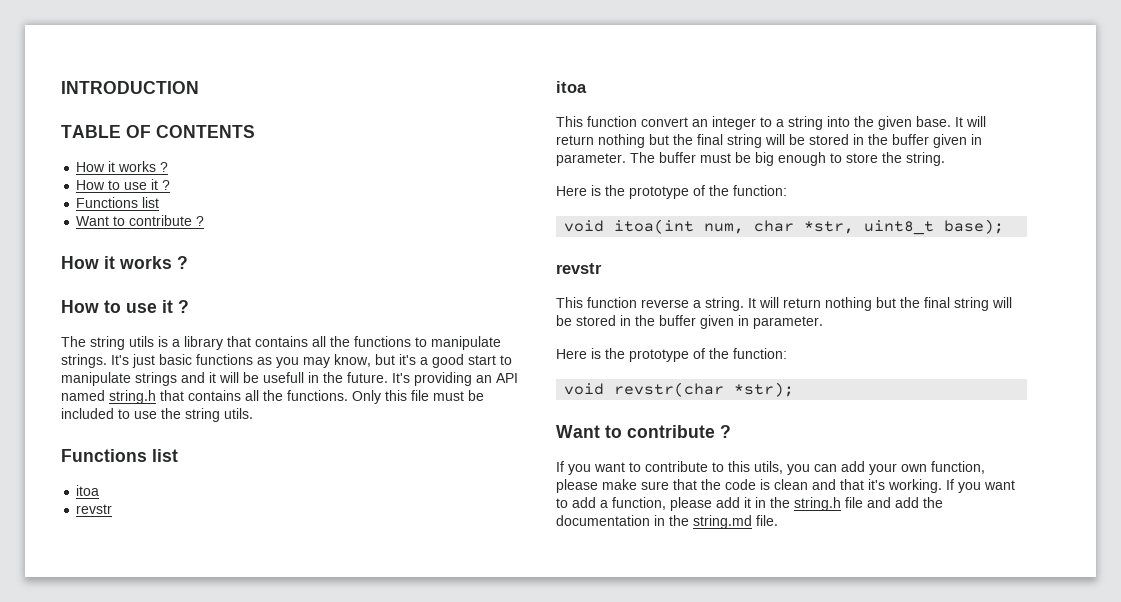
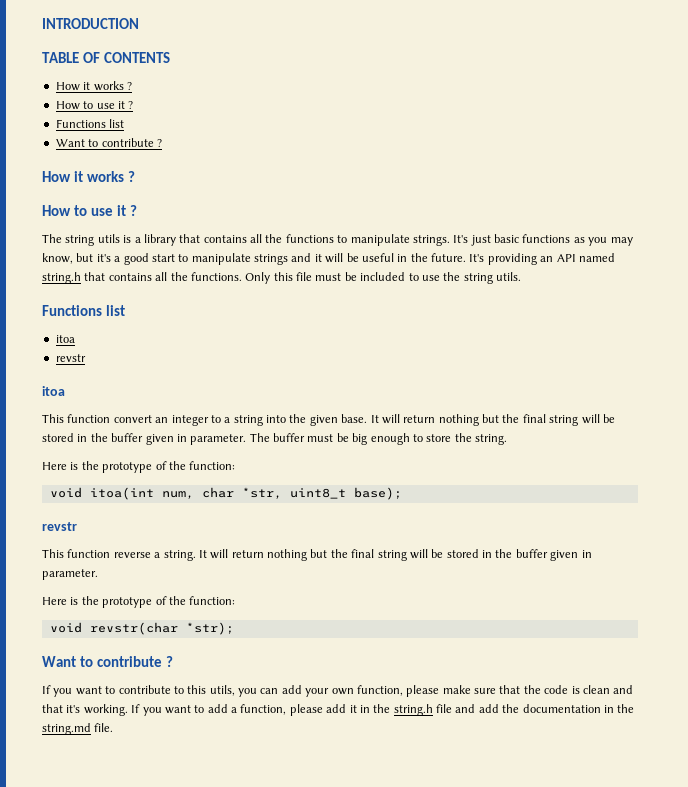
[263,372,304,383] usefull -> [361,253,394,262] useful

